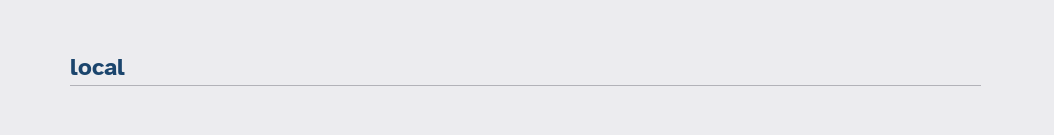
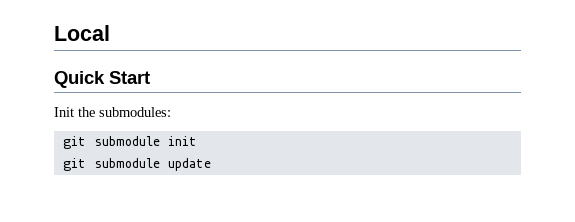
[70,59,125,75] local -> [54,25,110,41] [54,71,150,88] [54,107,171,117] [62,136,197,149] [62,158,211,171] Local // Quick Start // Init the submodules: // git submodule init // git submodule update

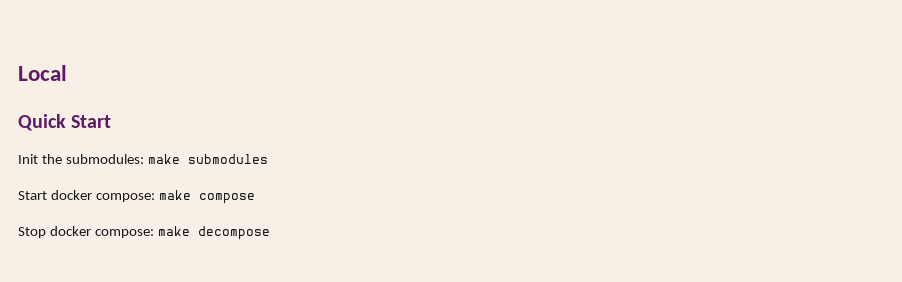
[62,136,197,149] [62,158,211,171] // git submodule init // git submodule update -> [147,154,268,164] [18,190,255,204] [18,226,270,240] make submodules // Start docker compose: make compose // Stop docker compose: make decompose

